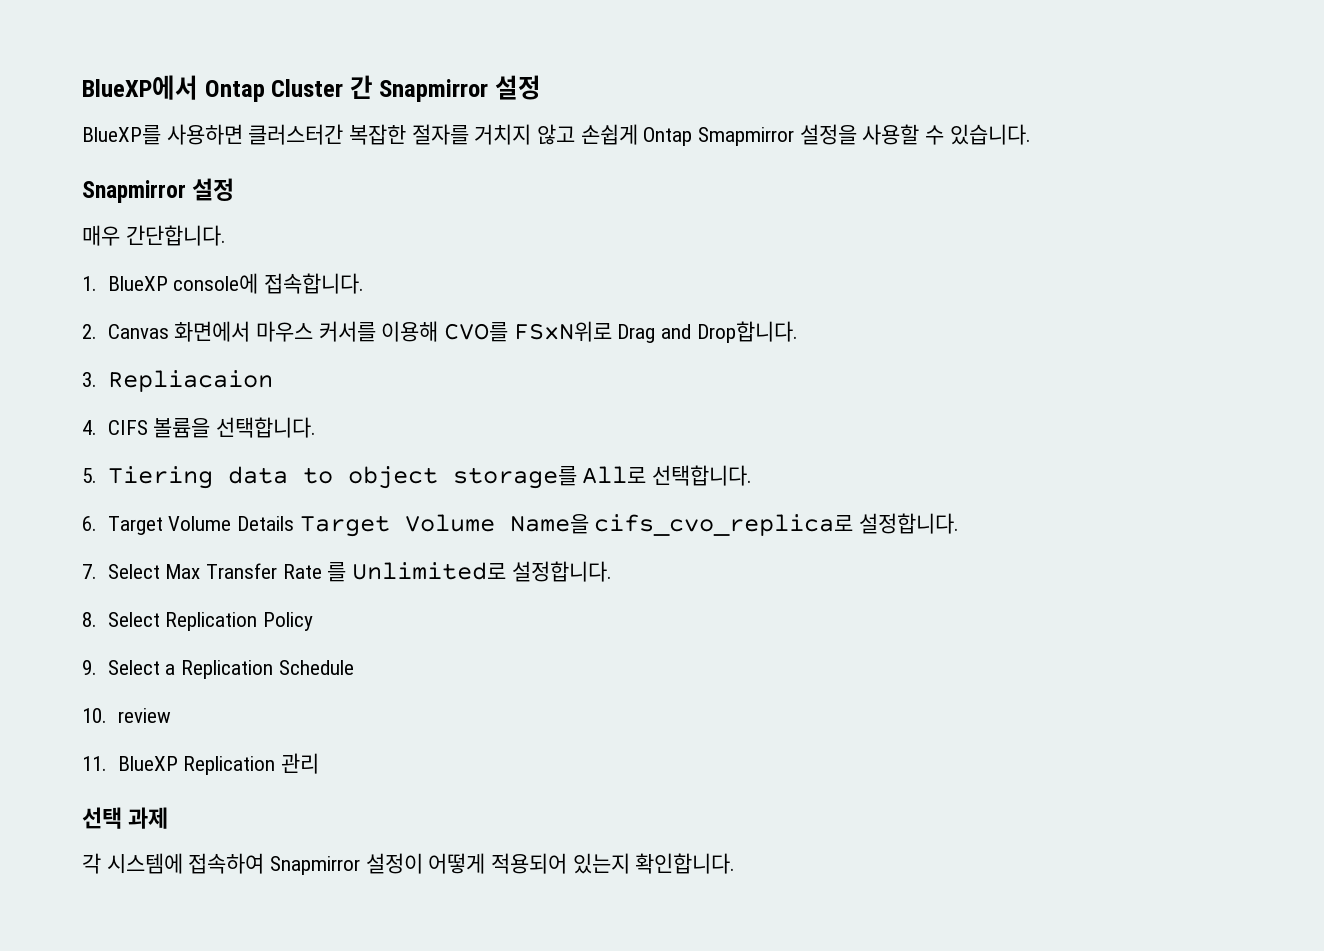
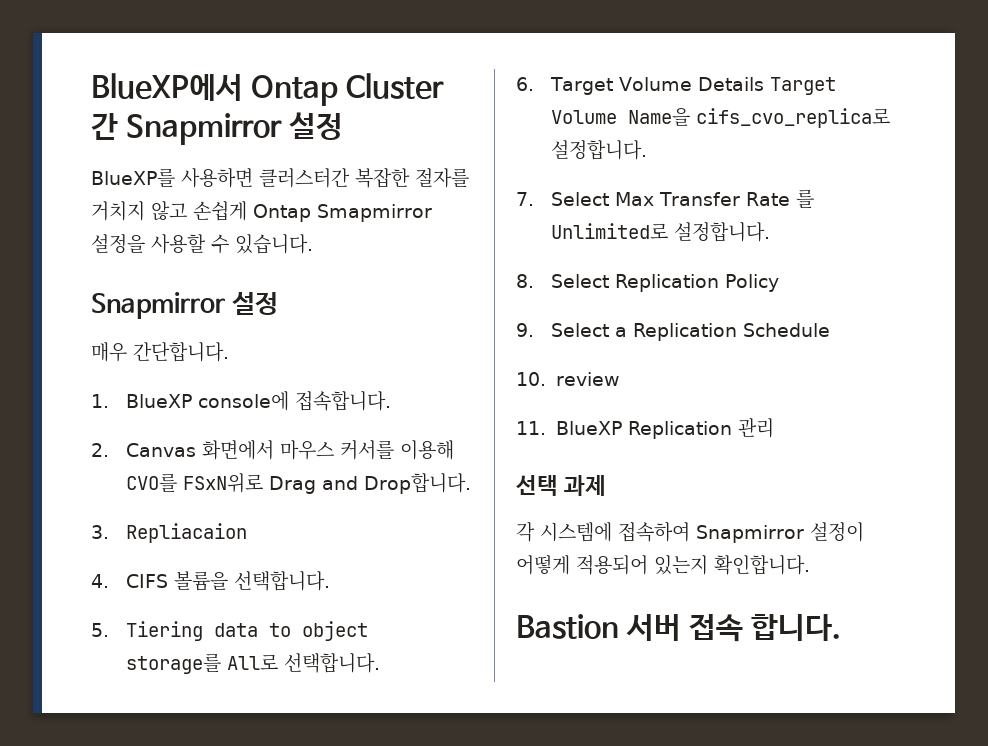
(736, 863) none -> [516,614,842,642] // Bastion 서버 접속 합니다.

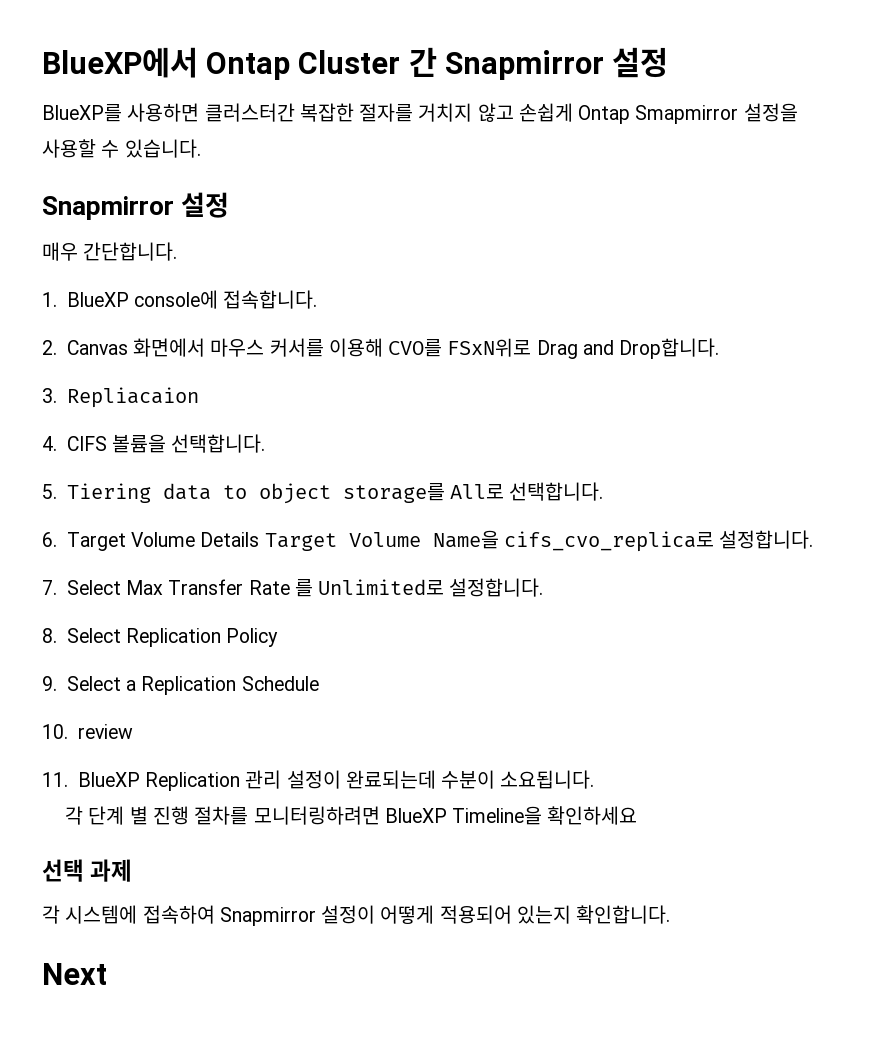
(775, 427) none -> [286,770,595,789] [65,806,638,825] 설정이 완료되는데 수분이 소요됩니다. // 각 단계 별 진행 절차를 모니터링하려면 BlueXP Timeline을 확인하세요
[516,614,842,642] Bastion 서버 접속 합니다. -> [42,963,107,985] Next

